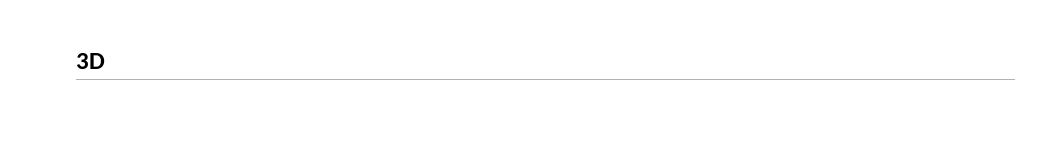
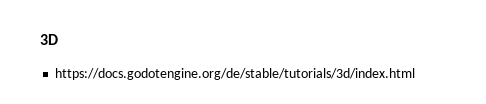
(105, 61) none -> [55,68,416,80] // https://docs.godotengine.org/de/stable/tutorials/3d/index.html

